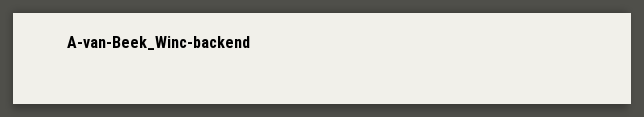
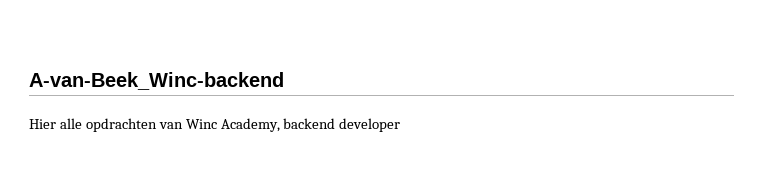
(250, 43) none -> [29,118,401,132] // Hier alle opdrachten van Winc Academy, backend developer

